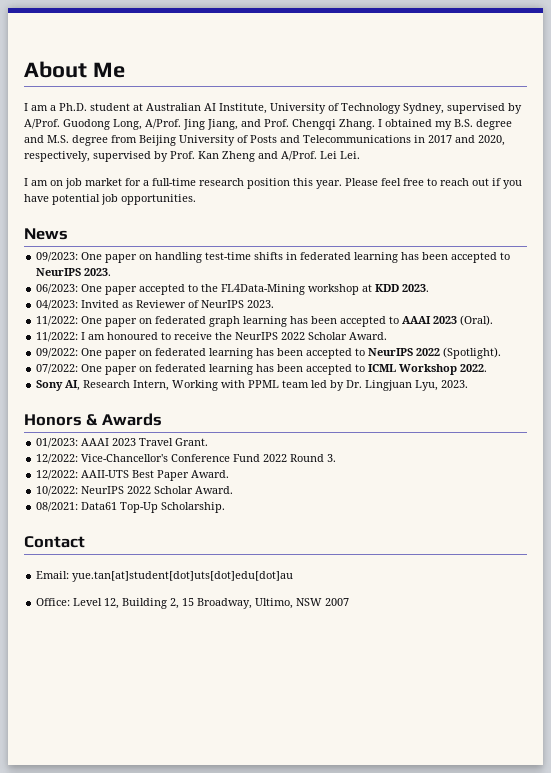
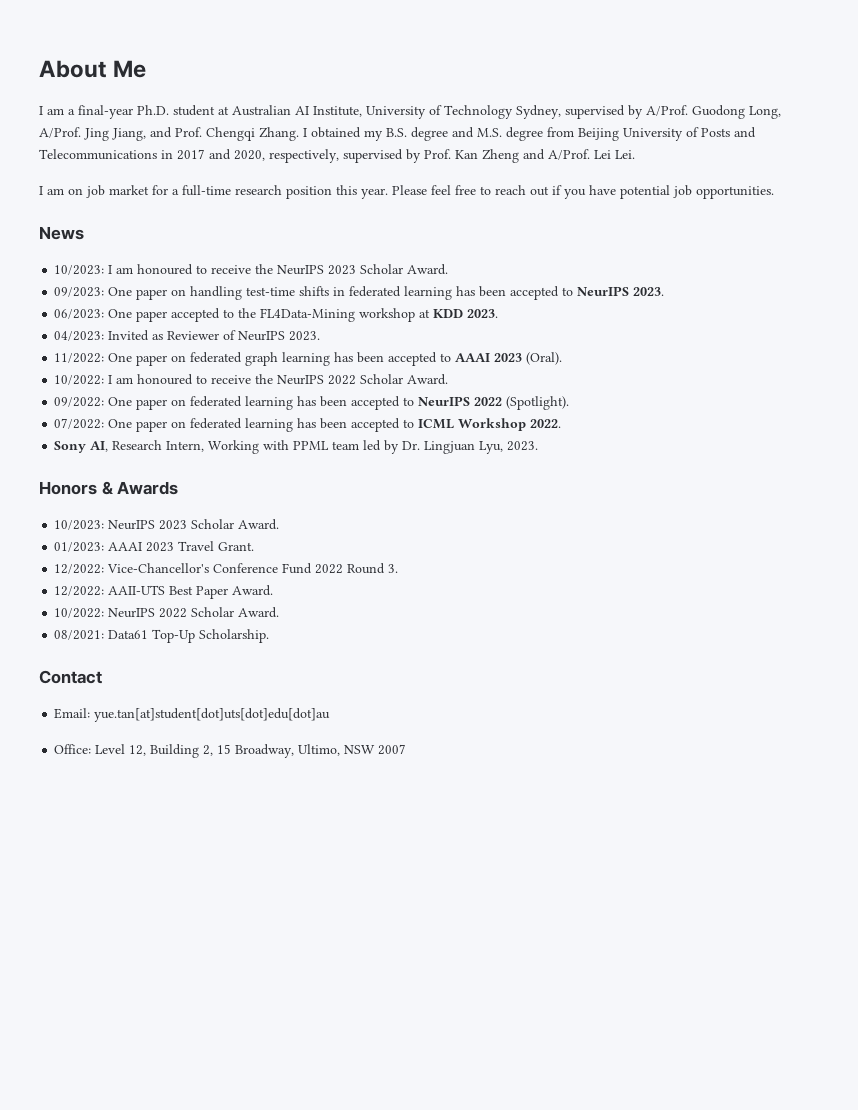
(56, 108) none -> [78,105,133,119] final-year
(68, 234) none -> [54,264,449,275] // 10/2023: I am honoured to receive the NeurIPS 2023 Scholar Award.
[36,332,79,342] 11/2022: -> [54,375,105,385] 10/2022:
(162, 419) none -> [54,519,280,530] // 10/2023: NeurIPS 2023 Scholar Award.

